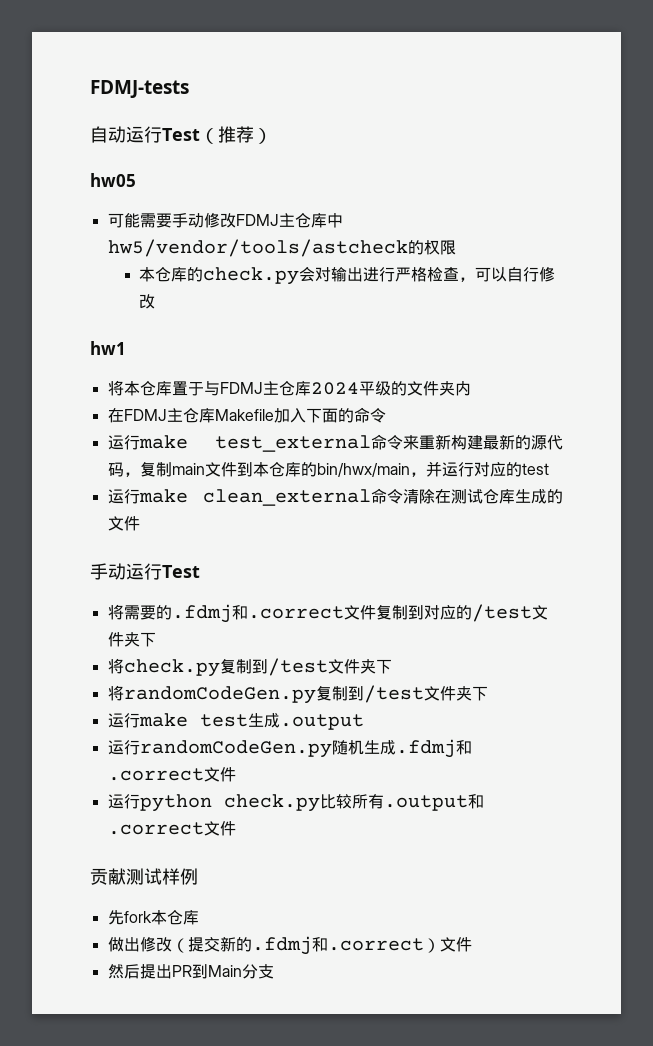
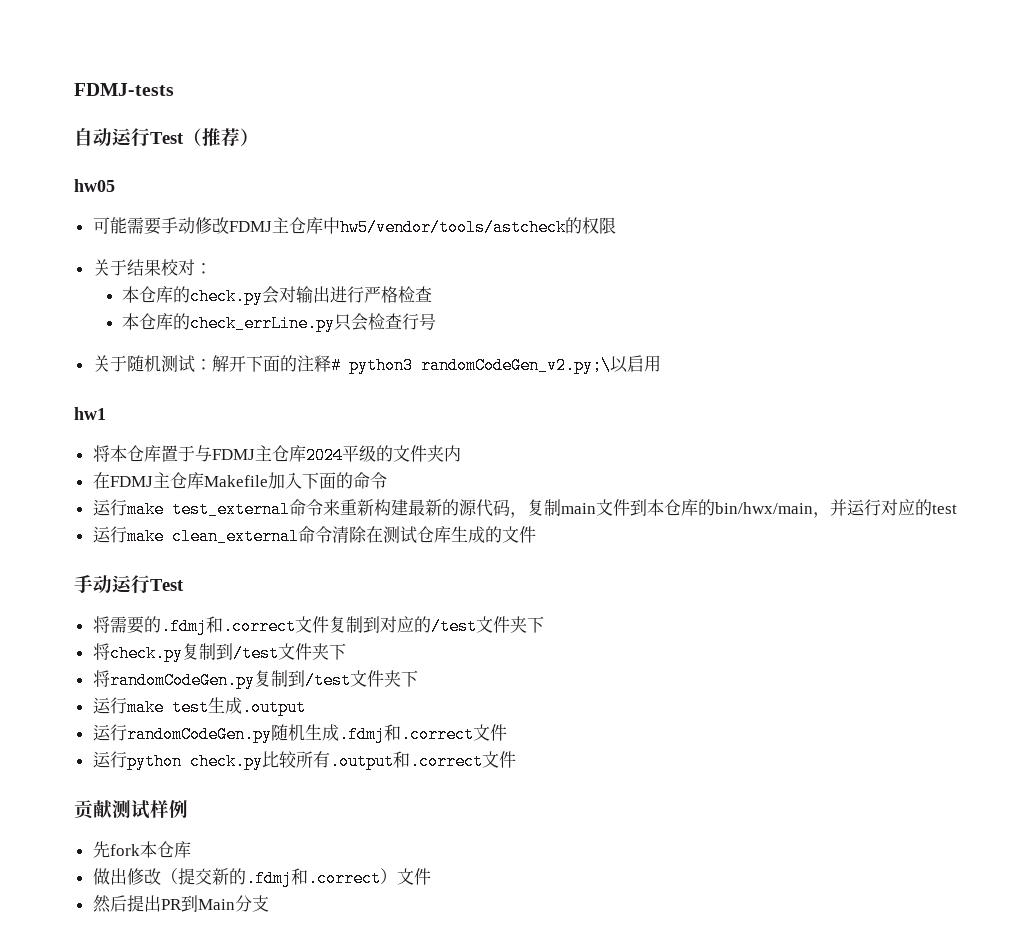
(456, 247) none -> [92,259,212,276] // 关于结果校对：
[458,266,555,282] [138,294,155,309] ，可以自行修改 -> [122,313,437,332] [92,355,661,374] // 本仓库的check_errLine.py只会检查行号 // 关于随机测试：解开下面的注释# python3 randomCodeGen_v2.py;\以启用

